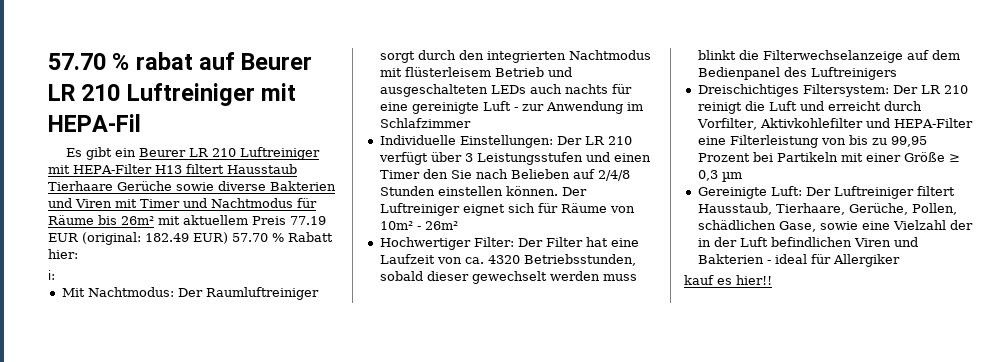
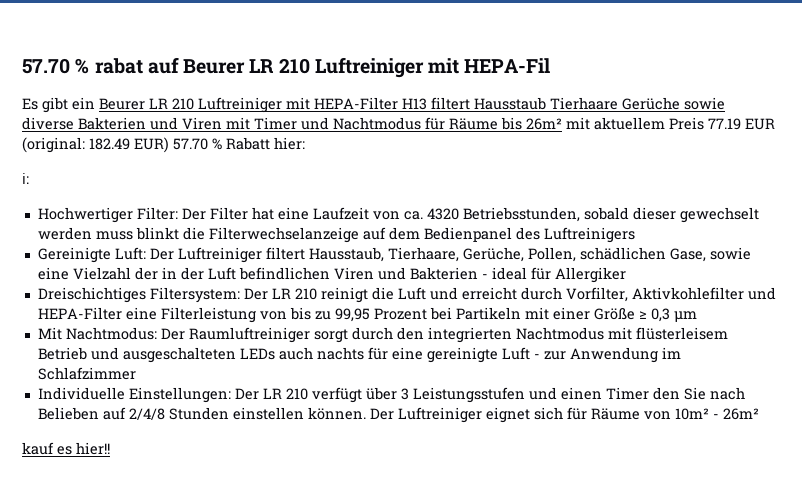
(55, 275) none -> [37,207,759,223] [37,227,635,243] [37,247,751,263] [37,267,626,283] [37,287,776,303] [37,307,697,323] // Hochwertiger Filter: Der Filter hat eine Laufzeit von ca. 4320 Betriebsstunden, sobald dieser gewechselt werden muss blinkt die Filterwechselanzeige auf dem Bedienpanel des Luftreinigers // Gereinigte Luft: Der Luftreiniger filtert Hausstaub, Tierhaare, Gerüche, Pollen, schädlichen Gase, sowie eine Vielzahl der in der Luft befindlichen Viren und Bakterien - ideal für Allergiker // Dreischichtiges Filtersystem: Der LR 210 reinigt die Luft und erreicht durch Vorfilter, Aktivkohlefilter und HEPA-Filter eine Filterleistung von bis zu 99,95 Prozent bei Partikeln mit einer Größe ≥ 0,3 µm
[379,237,639,250] [379,254,636,266] [379,271,637,284] [697,50,960,63] [697,67,897,80] [697,84,968,97] [697,101,922,114] [696,118,973,130] [697,135,927,148] [697,152,960,162] [697,170,742,182] [697,186,955,199] [697,203,957,215] [697,220,973,232] [697,237,918,247] [697,254,900,267] // Hochwertiger Filter: Der Filter hat eine Laufzeit von ca. 4320 Betriebsstunden, sobald dieser gewechselt werden muss blinkt die Filterwechselanzeige auf dem Bedienpanel des Luftreinigers // Dreischichtiges Filtersystem: Der LR 210 reinigt die Luft und erreicht durch Vorfilter, Aktivkohlefilter und HEPA-Filter eine Filterleistung von bis zu 99,95 Prozent bei Partikeln mit einer Größe ≥ 0,3 µm // Gereinigte Luft: Der Luftreiniger filtert Hausstaub, Tierhaare, Gerüche, Pollen, schädlichen Gase, sowie eine Vielzahl der in der Luft befindlichen Viren und Bakterien - ideal für Allergiker -> (759, 414) none

